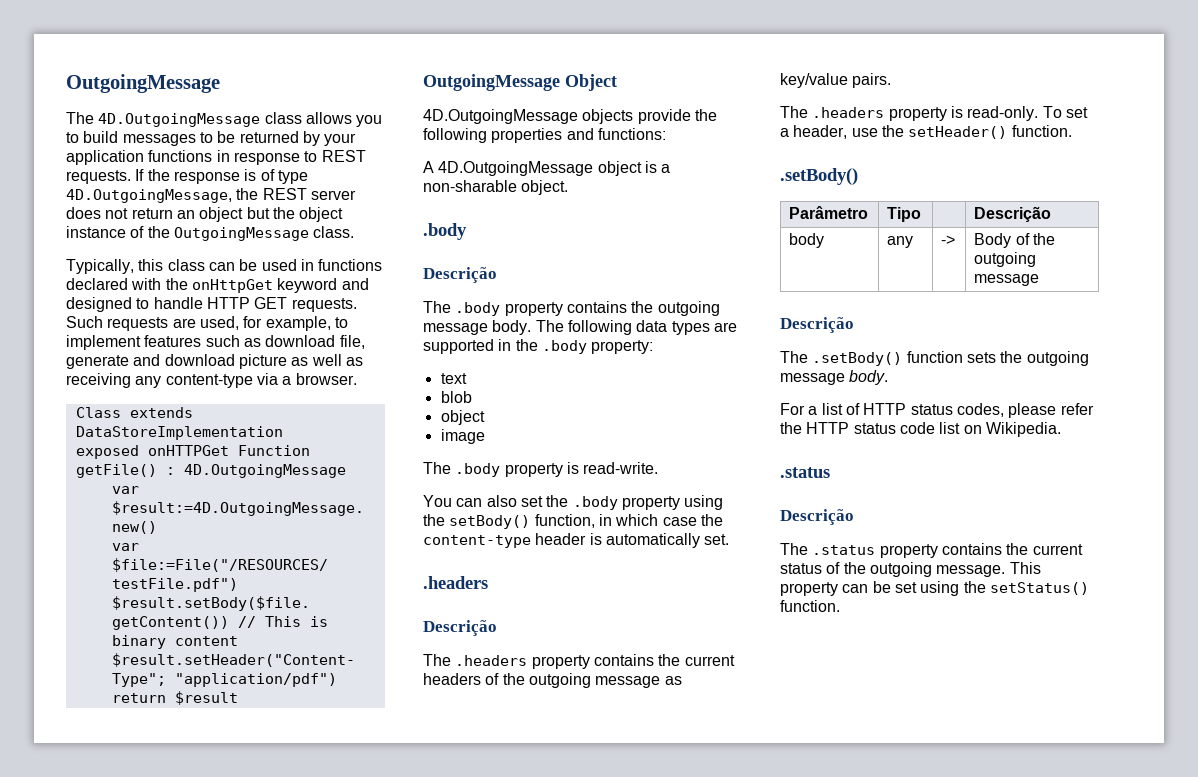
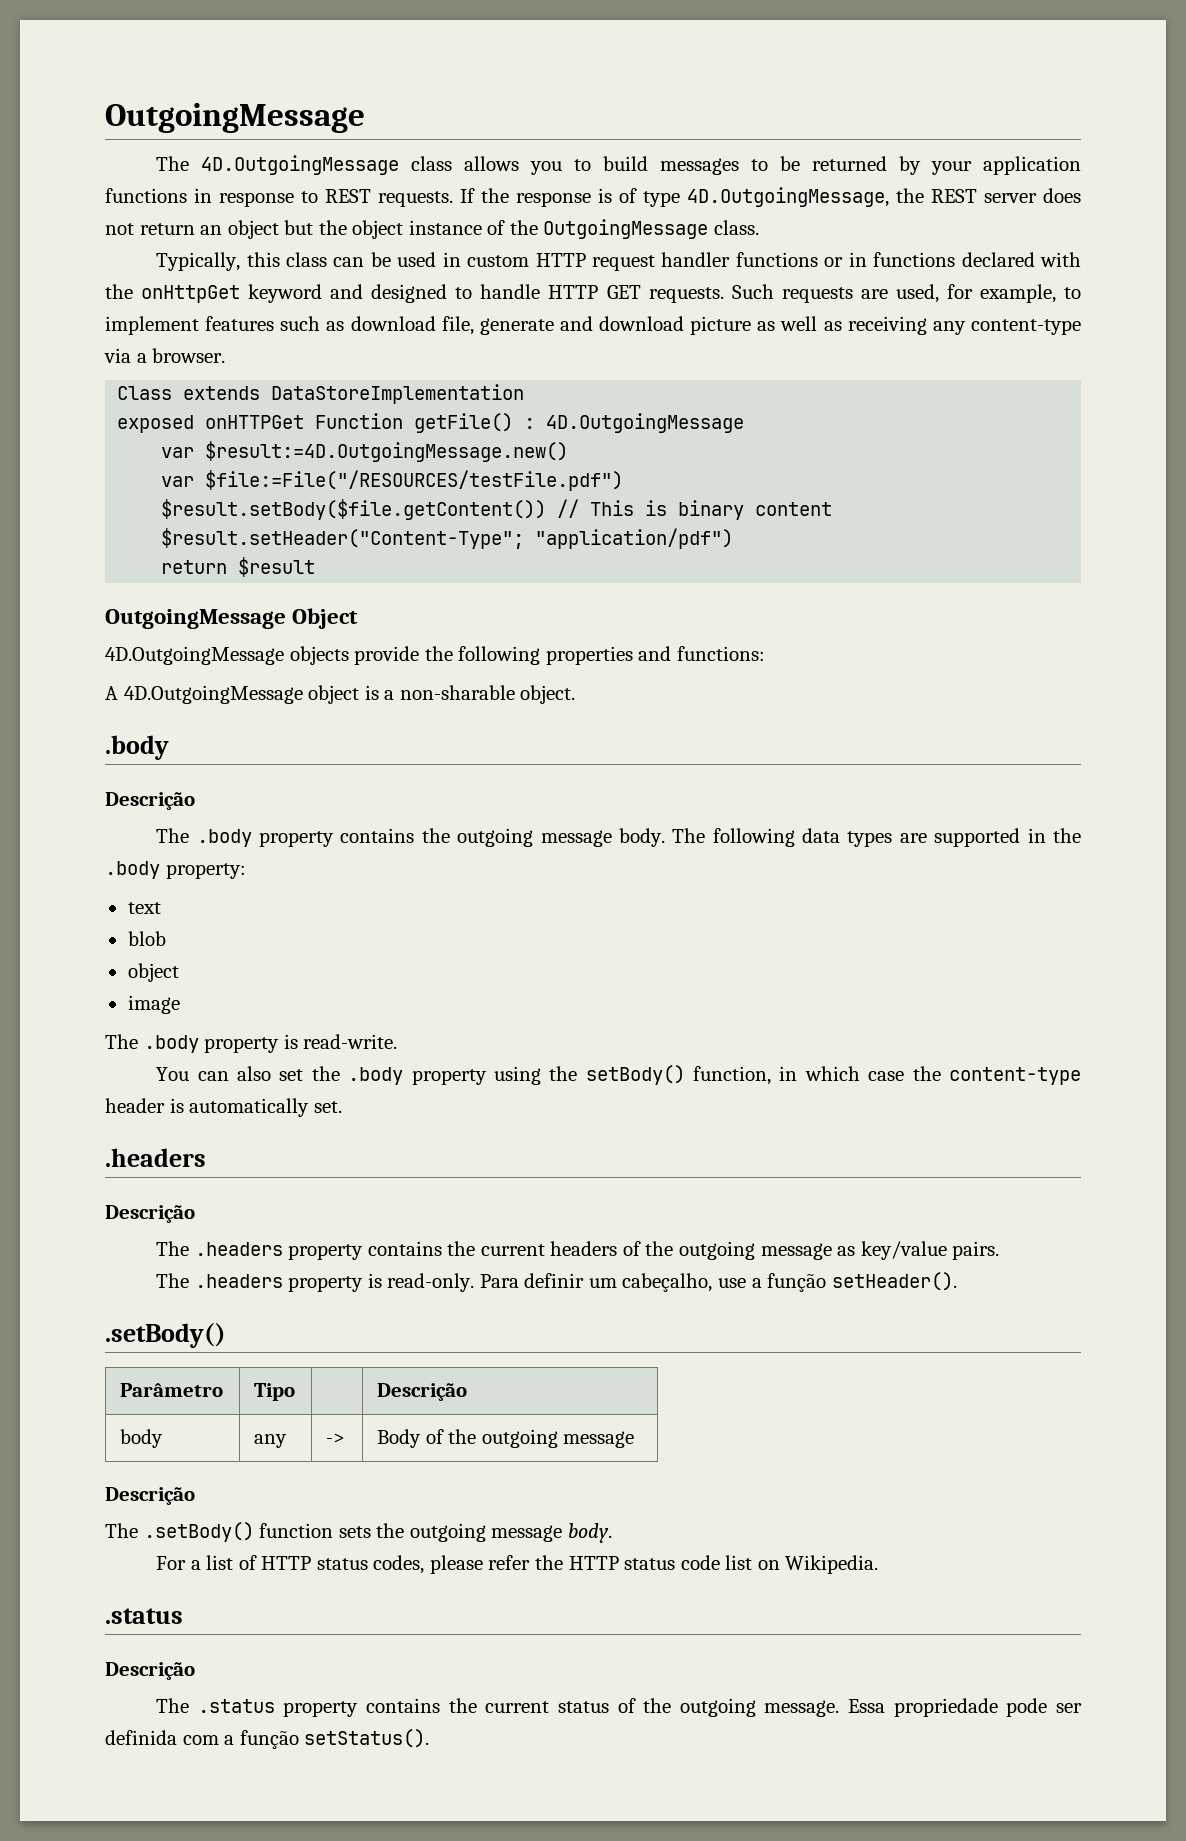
(314, 265) none -> [467,252,867,271] custom HTTP request handler functions or in
[1042,106,1088,118] [780,125,1072,139] To set a header, use the setHeader() function. -> [479,1272,957,1292] Para definir um cabeçalho, use a função setHeader().
[1009,562,1041,574] [780,581,1089,596] [780,600,840,612] This property can be set using the setStatus() function. -> [848,1698,1082,1717] [105,1729,430,1749] Essa propriedade pode ser definida com a função setStatus().

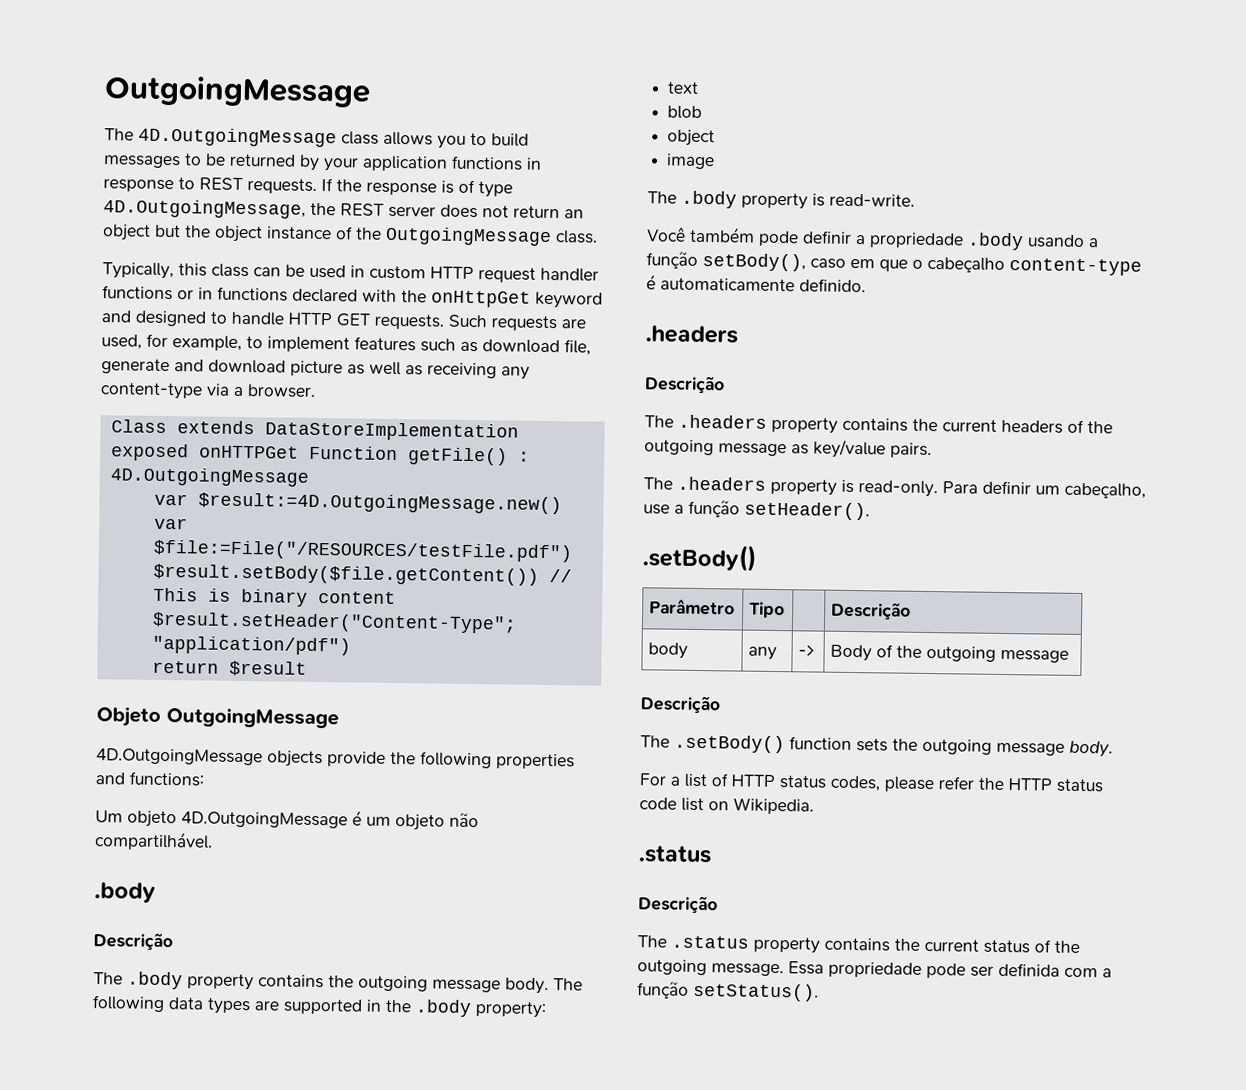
[105,608,359,629] OutgoingMessage Object -> [96,706,339,729] Objeto OutgoingMessage
[105,685,576,704] A 4D.OutgoingMessage object is a non-sharable object. -> [95,810,479,831] [94,831,213,851] Um objeto 4D.OutgoingMessage é um objeto não compartilhável.
[156,1065,1082,1085] [105,1098,342,1117] You can also set the .body property using the setBody() function, in which case the content-type header is automatically set. -> [646,226,1099,251] [646,251,1142,276] [646,274,866,293] Você também pode definir a propriedade .body usando a função setBody(), caso em que o cabeçalho content-type é automaticamente definido.

